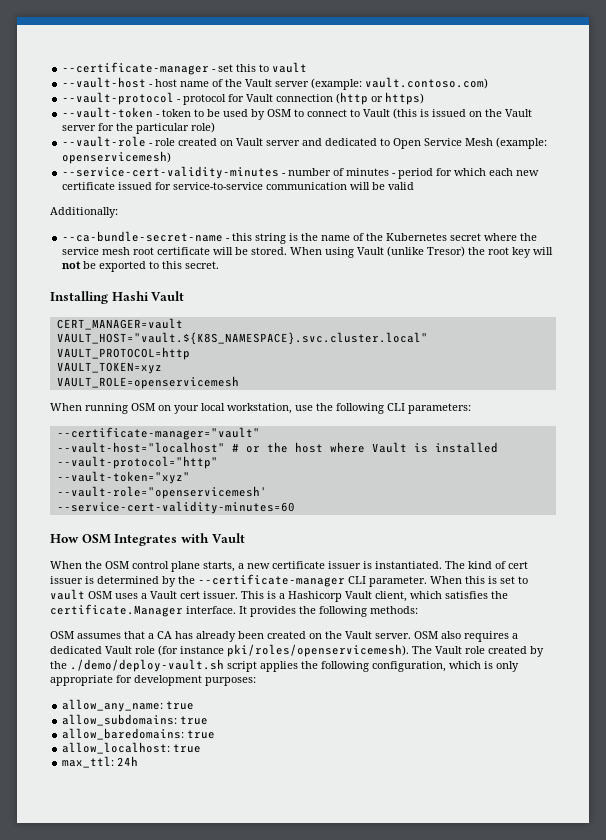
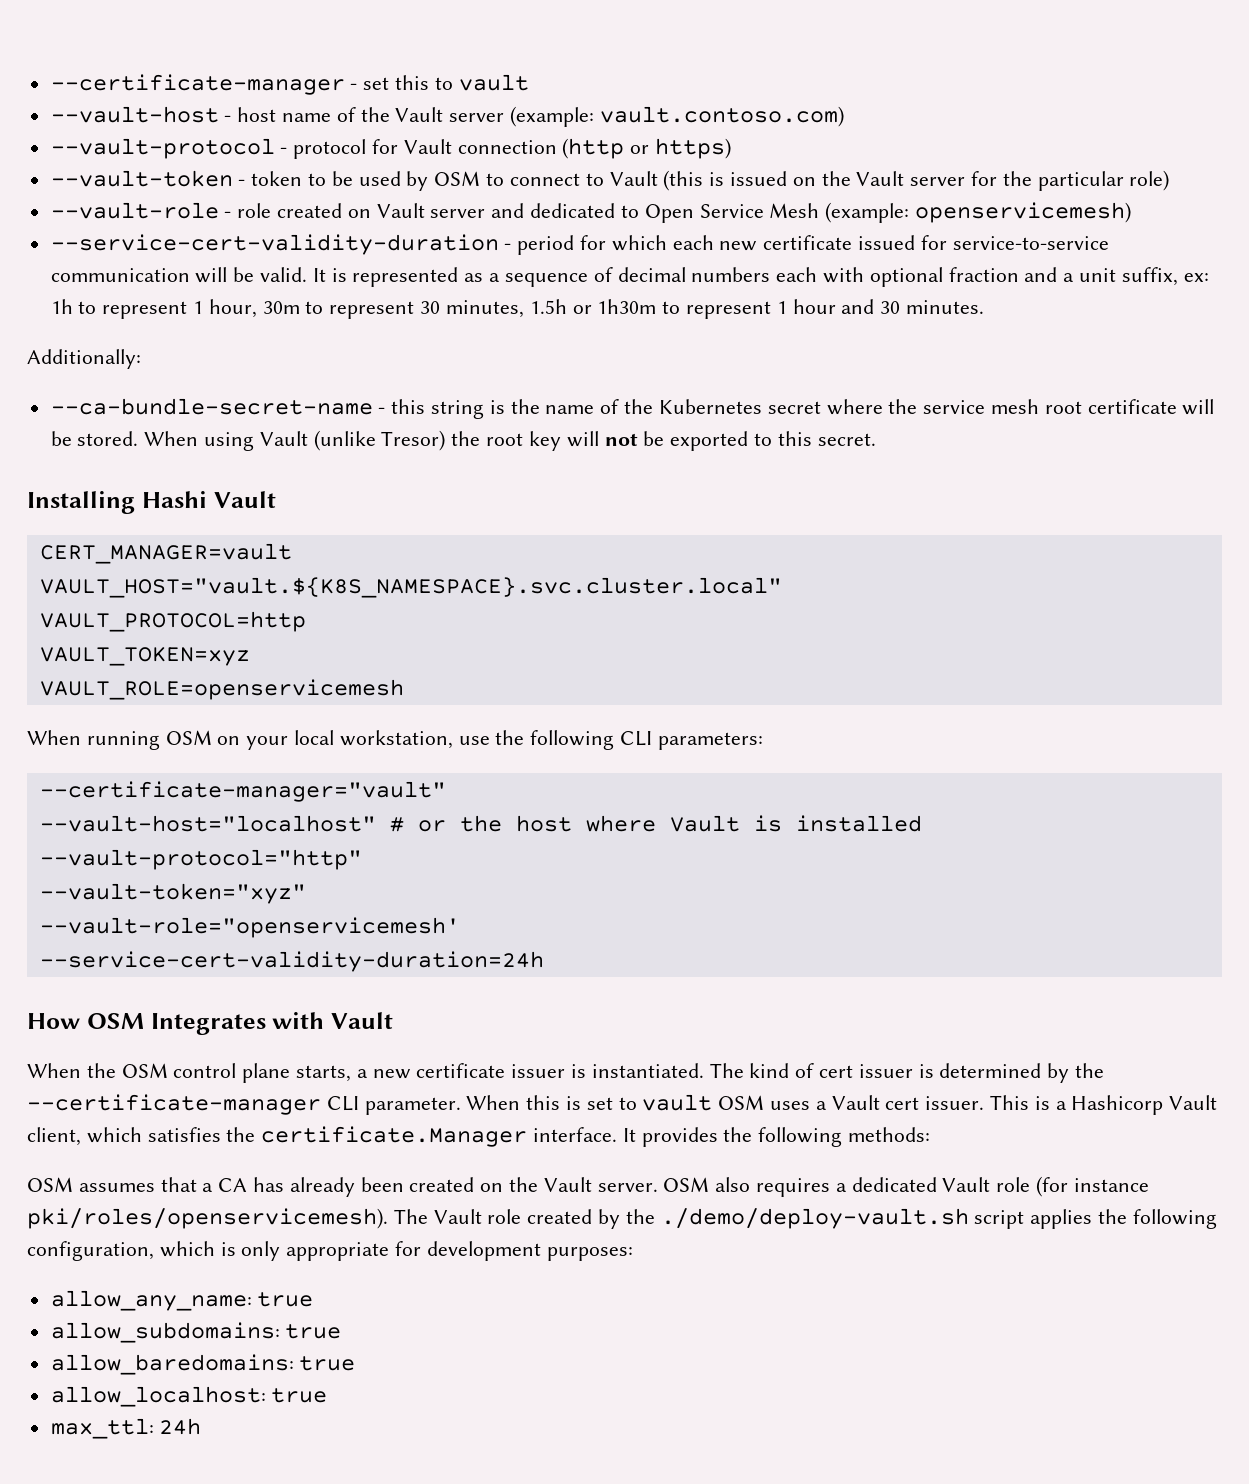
[62,166,390,179] --service-cert-validity-minutes - number of minutes -> [50,234,499,255] --service-cert-validity-duration
[388,182,415,190] valid -> [260,267,1209,287] [50,299,984,319] valid. It is represented as a sequence of decimal numbers each with optional fraction and a unit suffix, ex: 1h to represent 1 hour, 30m to represent 30 minutes, 1.5h or 1h30m to represent 1 hour and 30 minutes.
[56,501,295,514] --service-cert-validity-minutes=60 -> [39,951,544,972] --service-cert-validity-duration=24h

